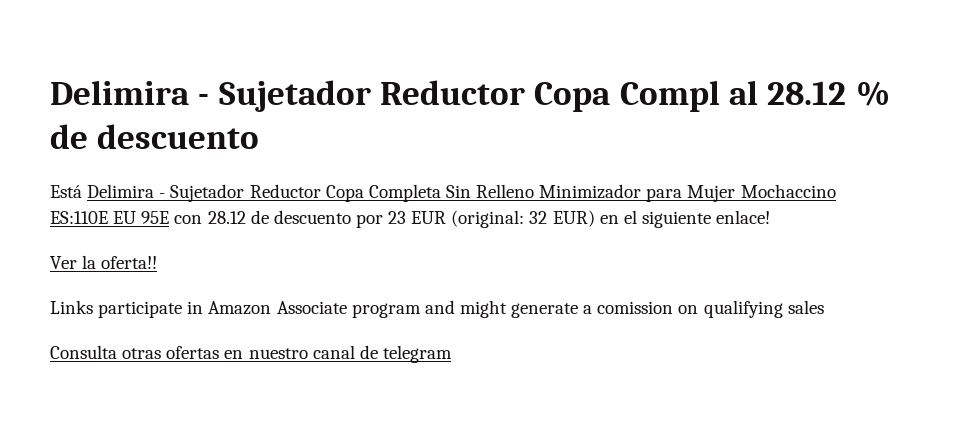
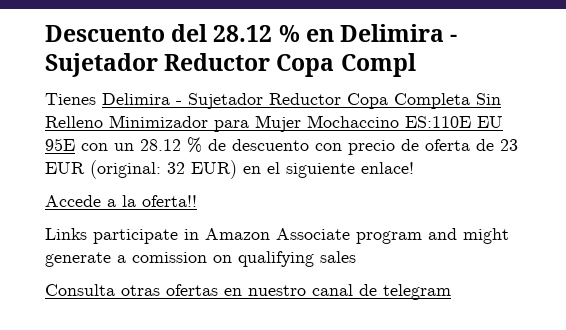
(50, 92) none -> [45,24,334,42] Descuento del 28.12 % en
[728,80,890,106] [50,124,260,149] [50,185,82,198] al 28.12 % de descuento // Está -> [45,93,96,105] // Tienes
[207,210,383,228] 28.12 de descuento por -> [114,137,494,155] un 28.12 % de descuento con precio de oferta de
[50,256,77,269] Ver -> [45,195,116,207] Accede a

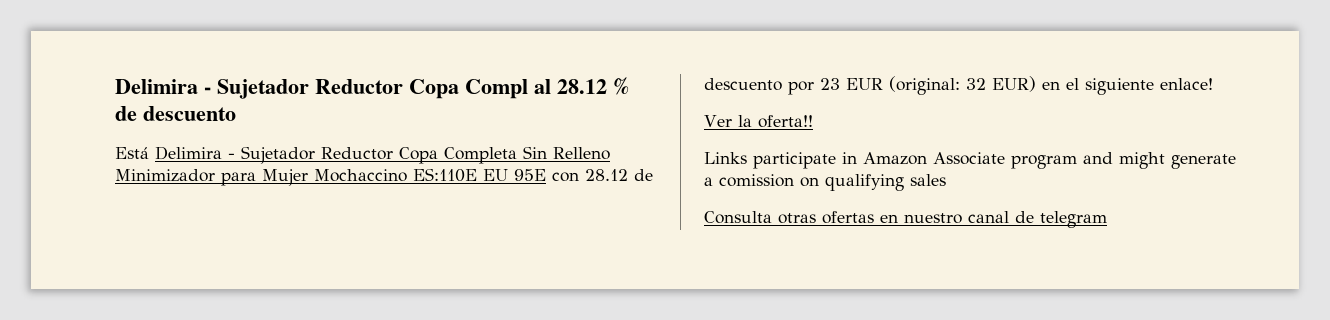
[45,24,334,42] Descuento del 28.12 % en -> (115, 86) none
[45,93,96,105] // Tienes -> [534,77,629,95] [115,106,236,121] [115,147,149,159] al 28.12 % de descuento // Está
[114,137,494,155] un 28.12 % de descuento con precio de oferta de -> [585,169,653,181] [704,78,814,95] 28.12 de descuento por
[45,195,116,207] Accede a -> [704,115,732,127] Ver

